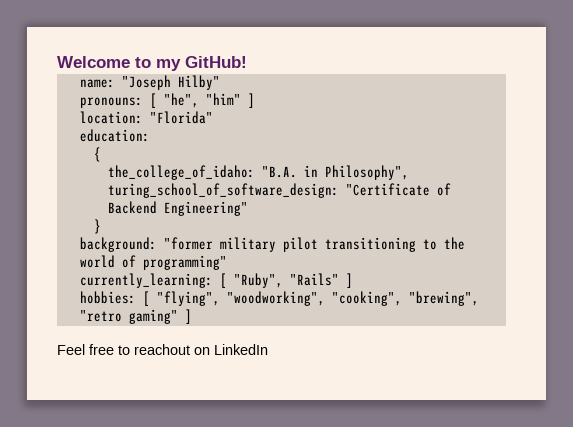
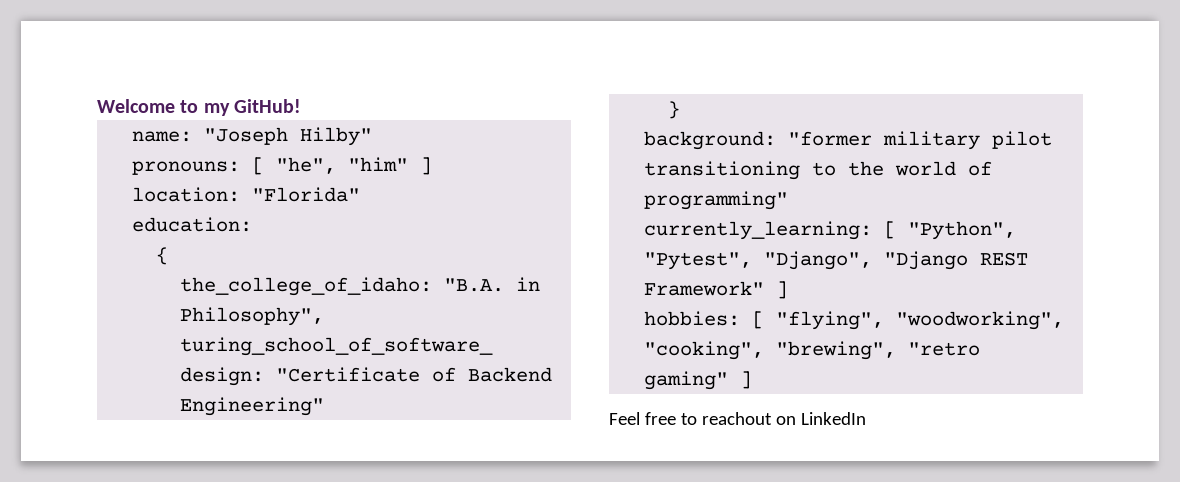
[233,273,339,288] "Ruby", "Rails" -> [908,221,1017,240] [644,251,1029,270] [644,281,765,296] "Python", "Pytest", "Django", "Django REST Framework"

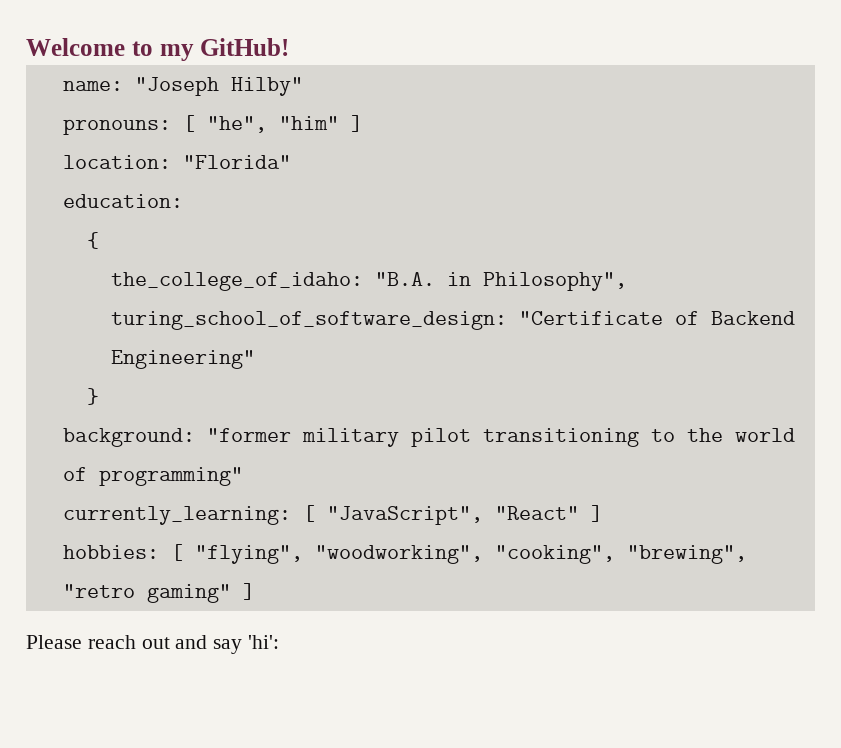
[908,221,1017,240] [644,251,1029,270] [644,281,765,296] "Python", "Pytest", "Django", "Django REST Framework" -> [326,506,579,525] "JavaScript", "React"
[609,412,866,425] Feel free to reachout on LinkedIn -> [26,635,280,654] Please reach out and say 'hi':

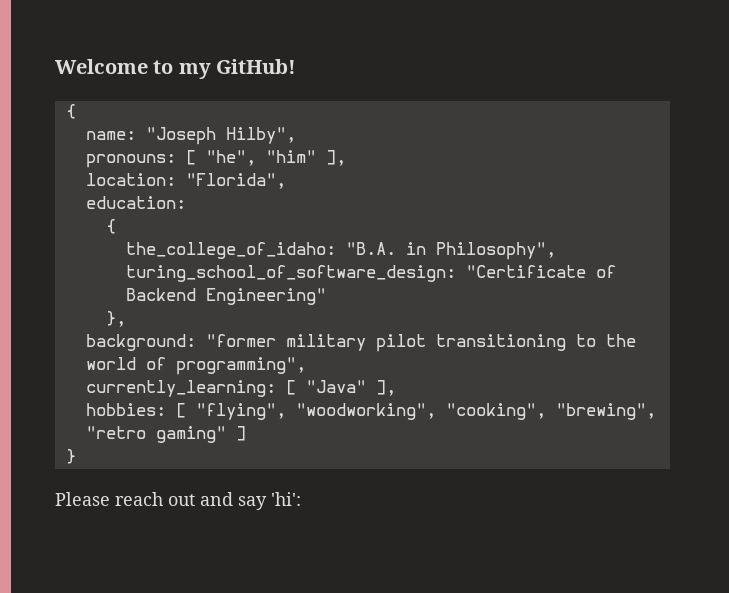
(290, 47) none -> [65,104,76,119] // {
[230,77,303,96] Hilby" -> [225,127,296,144] Hilby",
[350,115,363,132] ] -> [325,150,346,166] ],
[182,155,291,169] "Florida" -> [185,173,286,189] "Florida",
[86,388,99,405] } -> [105,311,126,327] },
[98,467,243,486] programming" -> [175,357,306,375] programming",
[326,505,603,525] "JavaScript", "React" ] -> [305,380,396,396] "Java" ],
(255, 591) none -> [65,449,76,464] // }

